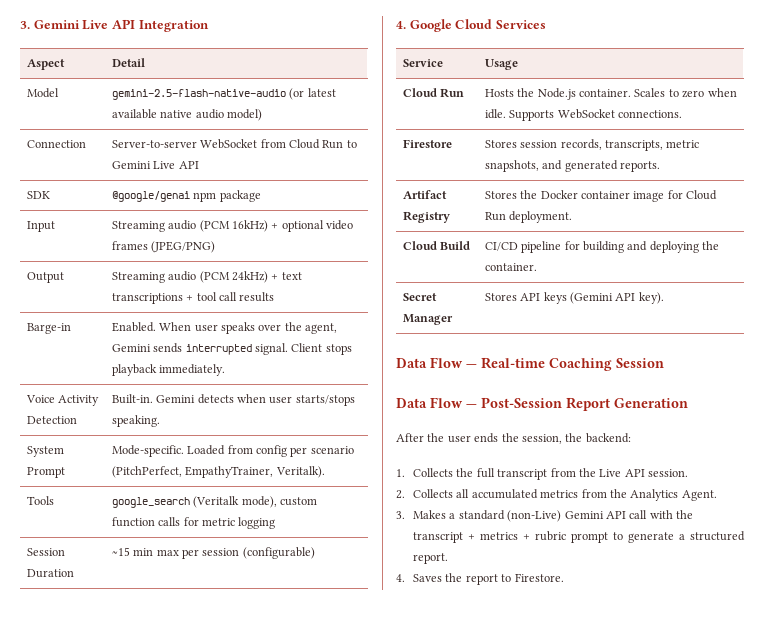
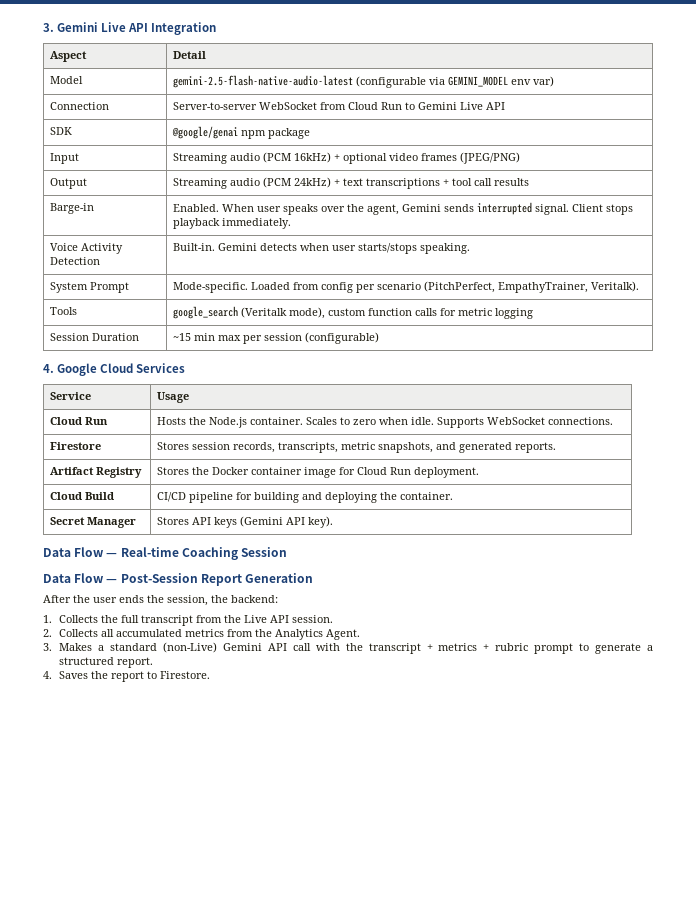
[111,88,336,100] [111,109,262,121] gemini-2.5-flash-native-audio (or latest available native audio model) -> [173,75,555,88] gemini-2.5-flash-native-audio-latest (configurable via GEMINI_MODEL env var)

